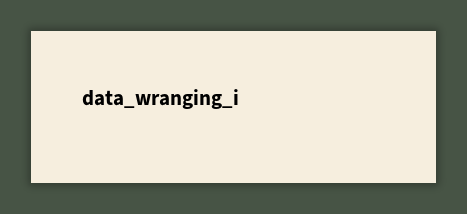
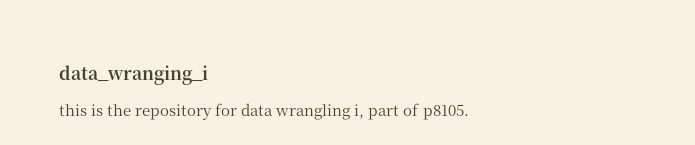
(239, 99) none -> [59,103,469,120] // this is the repository for data wrangling i, part of p8105.

